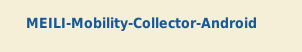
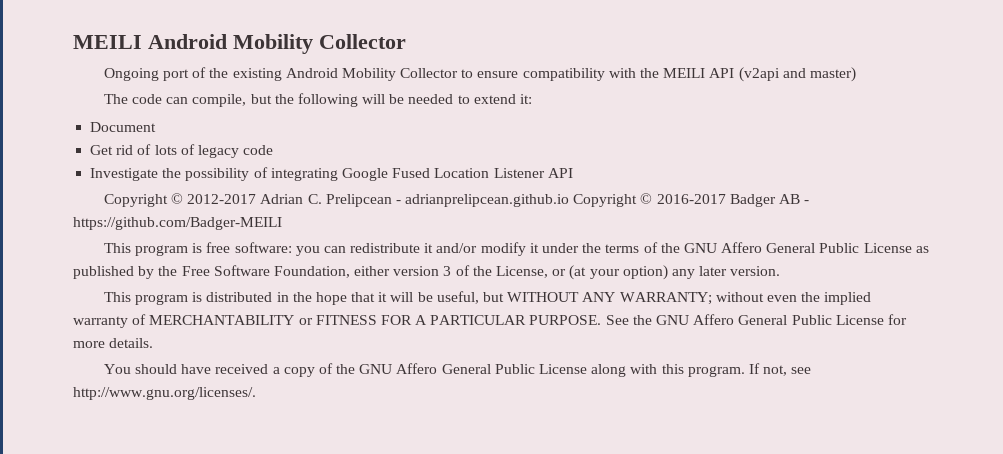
[26,17,257,32] MEILI-Mobility-Collector-Android -> [73,34,406,54] [103,67,856,82] [103,93,532,107] [90,122,157,132] [90,144,274,158] [90,167,573,181] [103,193,810,207] [73,217,282,230] [103,242,929,256] [73,265,781,280] [103,291,872,305] [73,314,907,328] [73,338,154,348] [103,363,812,377] [73,387,256,400] MEILI Android Mobility Collector // Ongoing port of the existing Android Mobility Collector to ensure compatibility with the MEILI API (v2api and master) // The code can compile, but the following will be needed to extend it: // Document // Get rid of lots of legacy code // Investigate the possibility of integrating Google Fused Location Listener API // Copyright © 2012-2017 Adrian C. Prelipcean - adrianprelipcean.github.io Copyright © 2016-2017 Badger AB - https://github.com/Badger-MEILI // This program is free software: you can redistribute it and/or modify it under the terms of the GNU Affero General Public License as published by the Free Software Foundation, either version 3 of the License, or (at your option) any later version. // This program is distributed in the hope that it will be useful, but WITHOUT ANY WARRANTY; without even the implied warranty of MERCHANTABILITY or FITNESS FOR A PARTICULAR PURPOSE. See the GNU Affero General Public License for more details. // You should have received a copy of the GNU Affero General Public License along with this program. If not, see http://www.gnu.org/licenses/.

